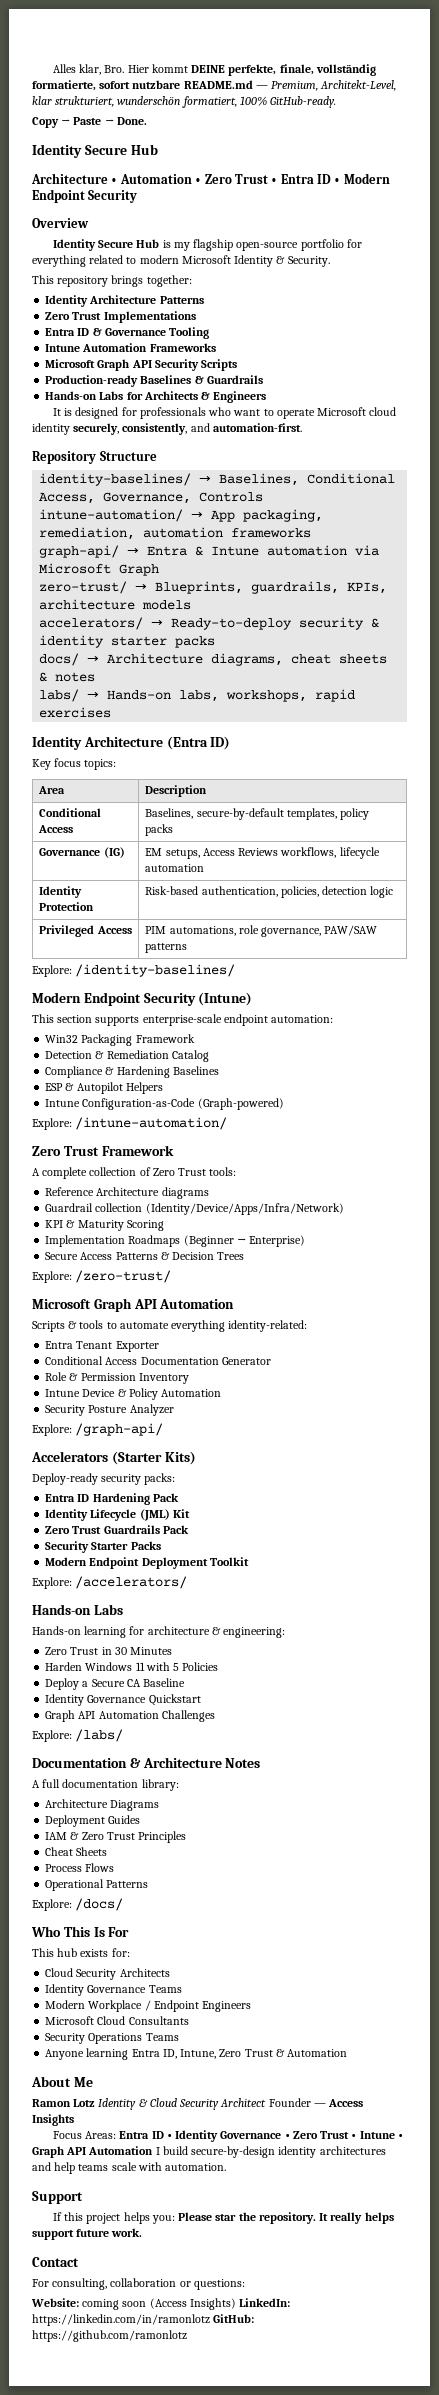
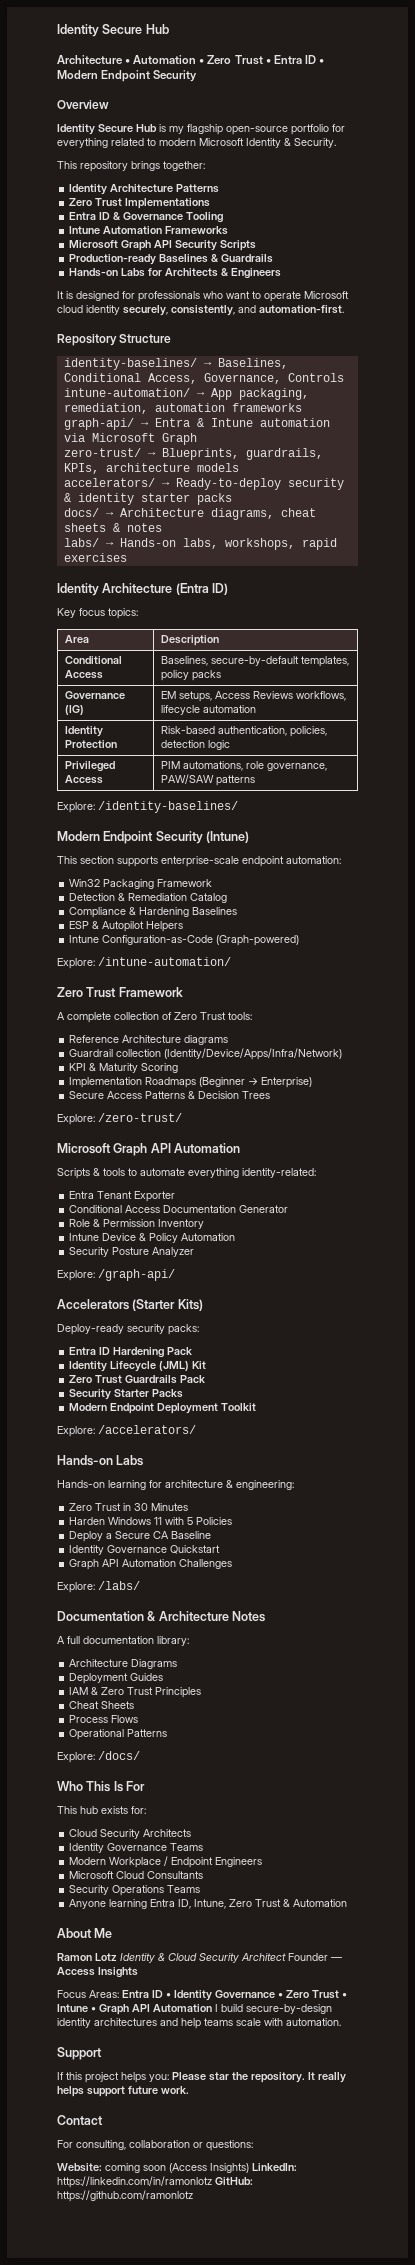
[52,64,376,76] [32,80,397,91] [32,96,337,108] [32,117,147,128] Alles klar, Bro. Hier kommt DEINE perfekte, finale, vollständig formatierte, sofort nutzbare README.md — Premium, Architekt-Level, klar strukturiert, wunderschön formatiert, 100% GitHub-ready. // Copy → Paste → Done. // -> (57, 30) none

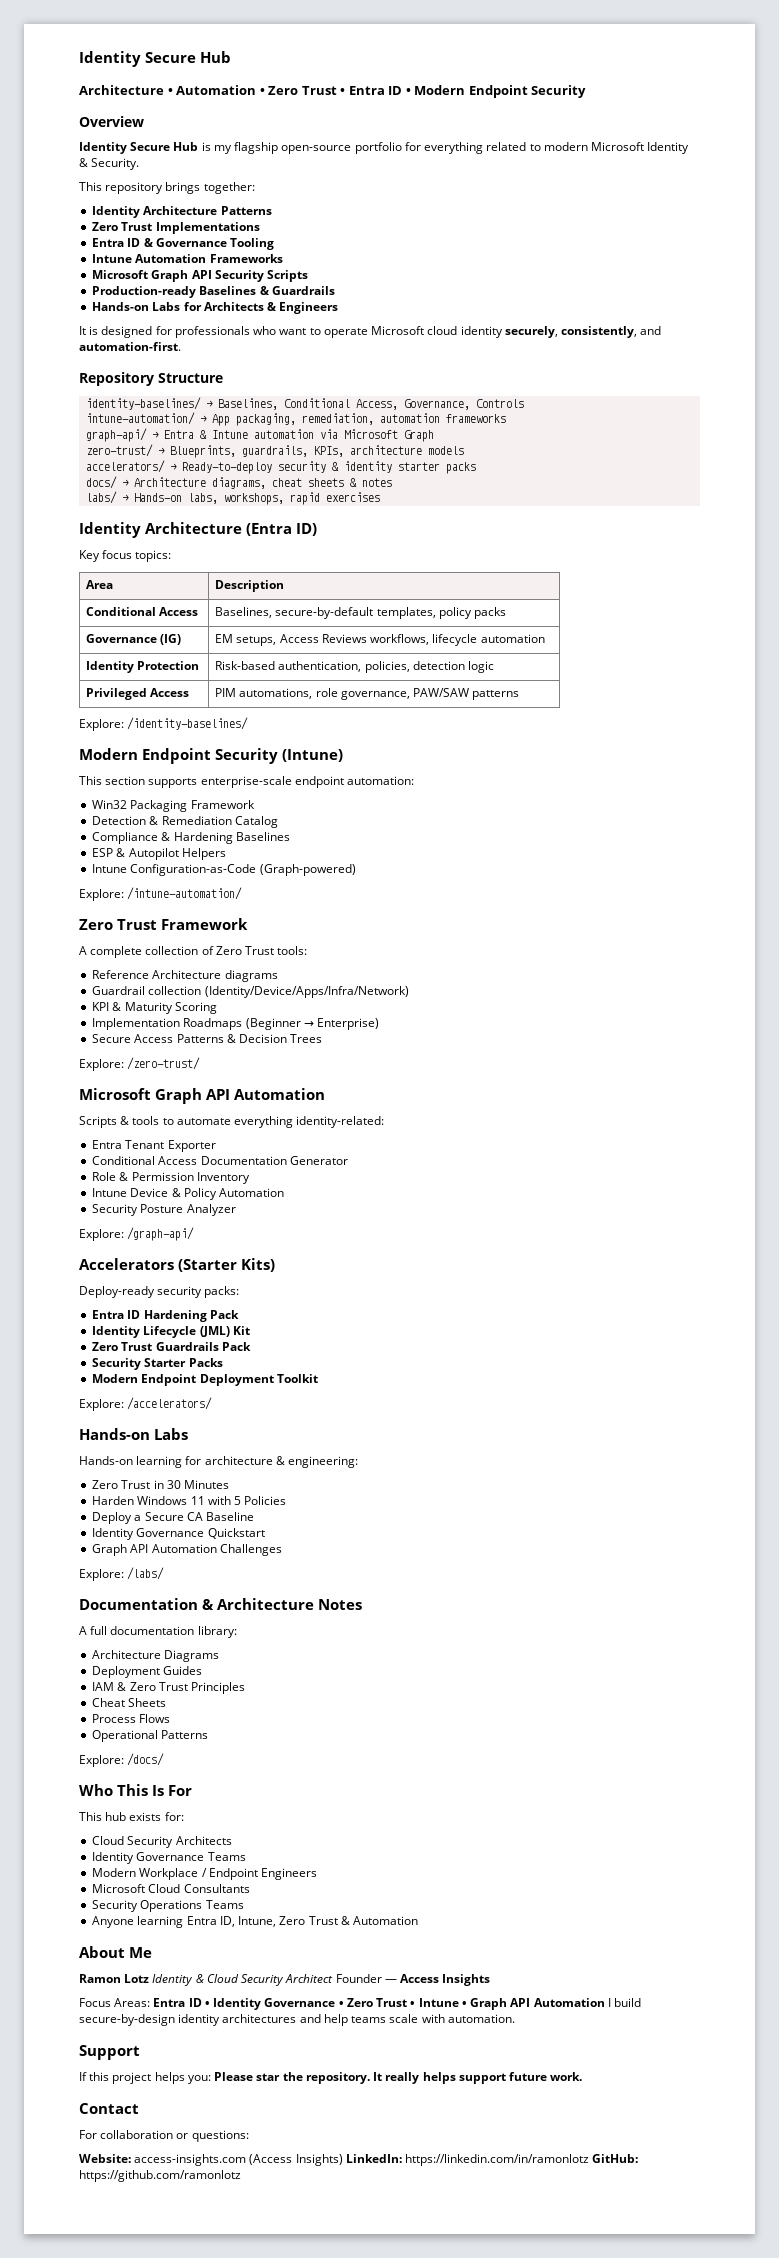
[76,2140,126,2150] consulting, -> (97, 2134) none
[105,2163,166,2173] coming soon -> [134,2154,247,2166] access-insights.com

